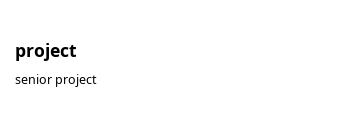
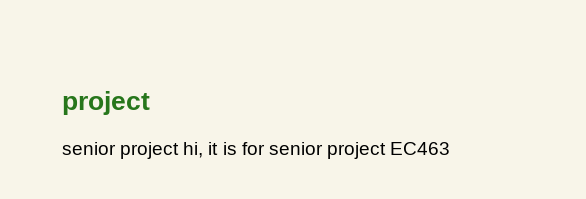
(98, 80) none -> [183,142,451,159] hi, it is for senior project EC463

